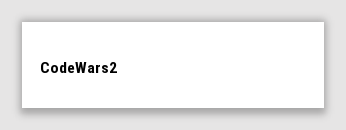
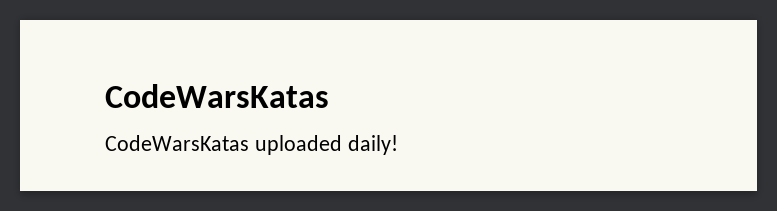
[40,62,117,73] CodeWars2 -> [105,84,329,108] [105,135,398,155] CodeWarsKatas // CodeWarsKatas uploaded daily!

